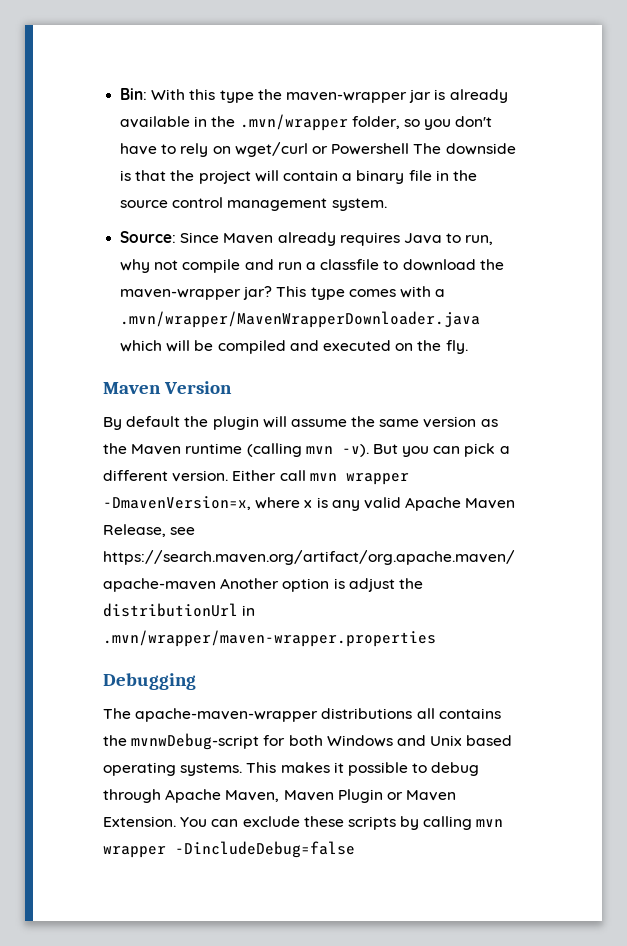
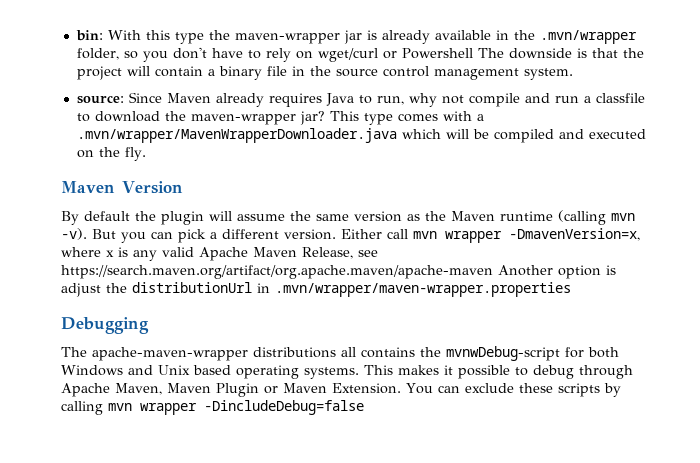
[120,88,148,100] Bin: -> [75,30,103,41] bin:
[120,231,177,243] Source: -> [76,95,124,104] source:

